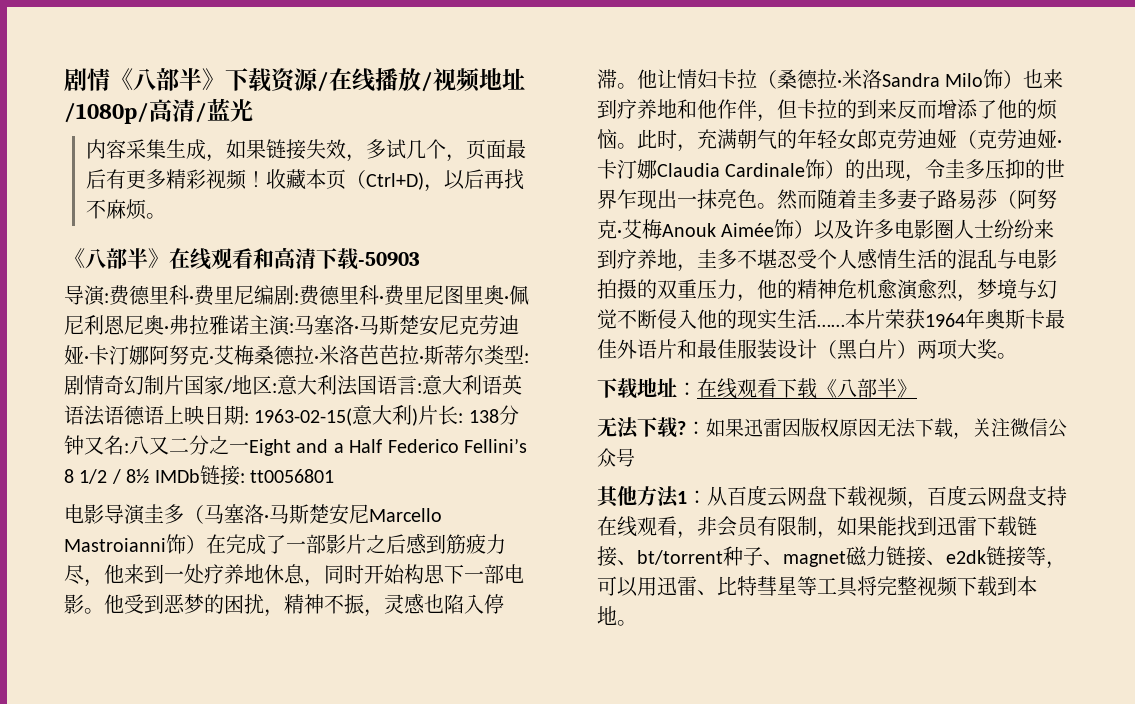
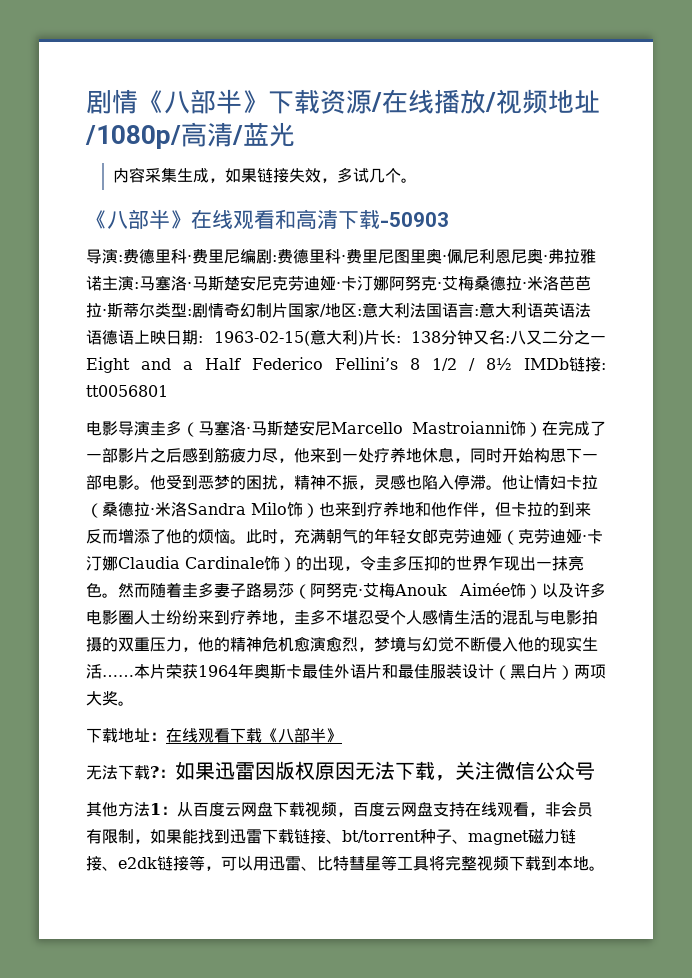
[446,139,527,162] [86,169,525,192] [86,199,147,220] ，页面最后有更多精彩视频！收藏本页（Ctrl+D)，以后再找不麻烦 -> (402, 175) none

